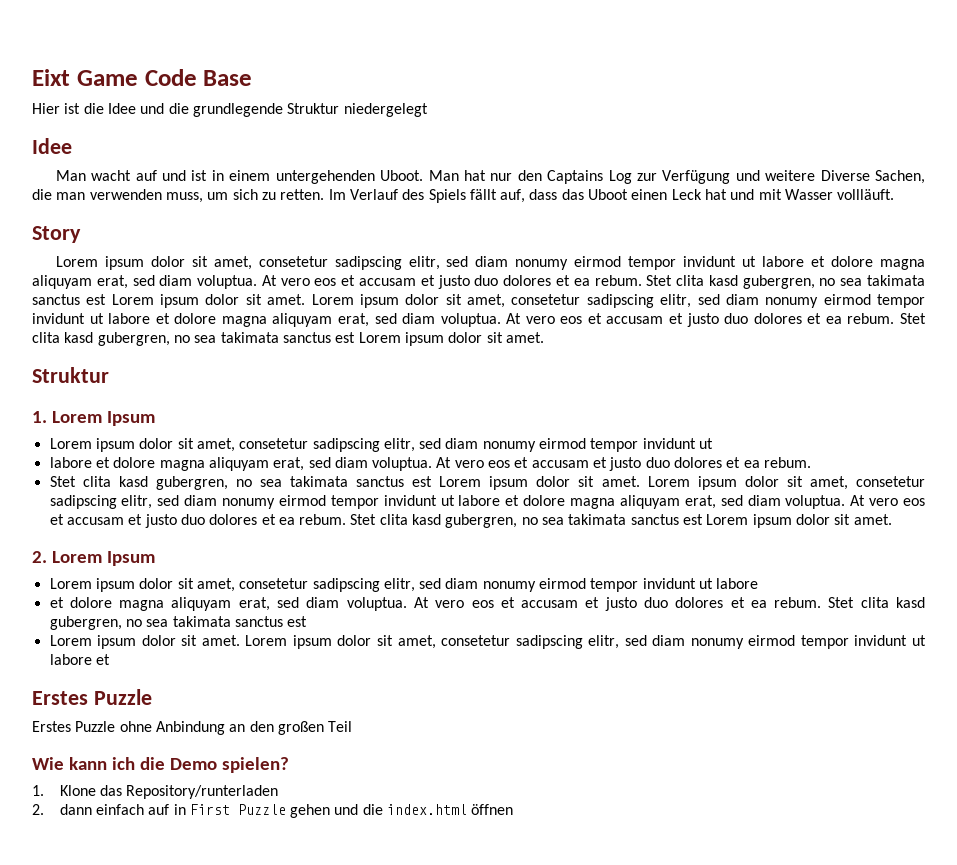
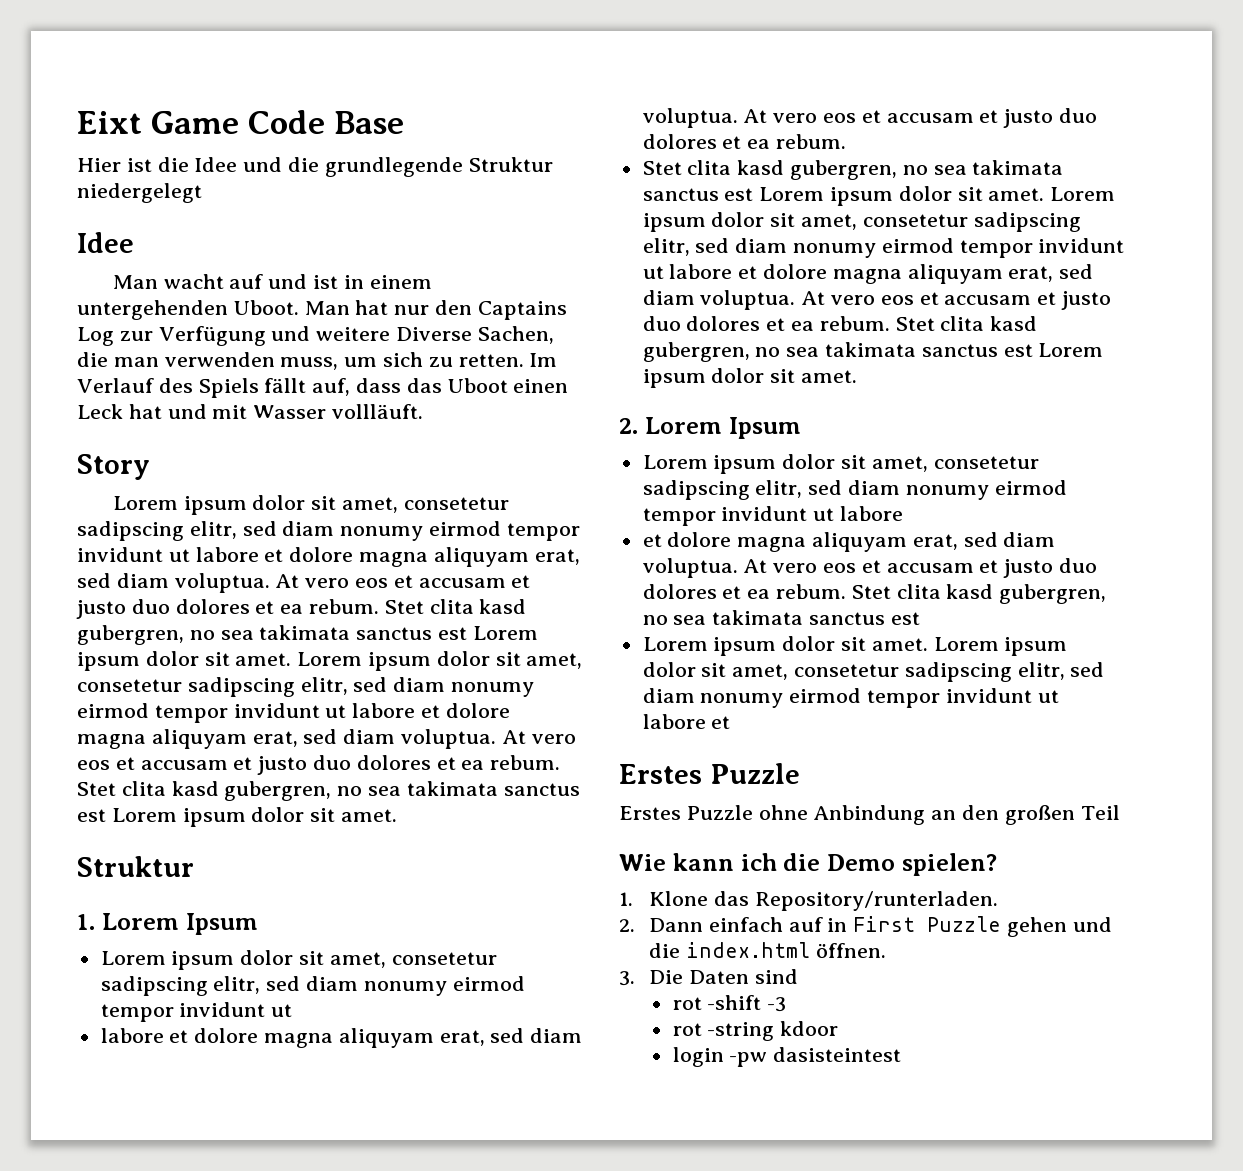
[126,785,279,799] [32,804,92,815] Repository/runterladen // 2. dann -> [754,891,998,911] [619,918,703,932] Repository/runterladen. // 2. Dann
[471,804,514,815] öffnen -> [815,943,886,958] [619,969,798,986] [672,995,787,1012] [672,1021,839,1041] [672,1047,902,1067] öffnen. // 3. Die Daten sind // rot -shift -3 // rot -string kdoor // login -pw dasisteintest

